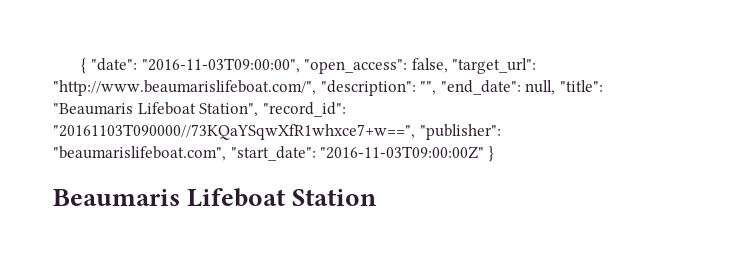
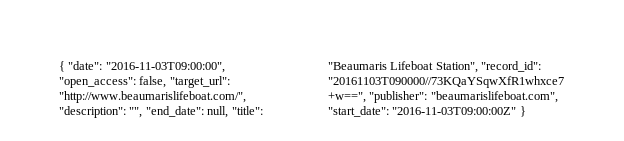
[53,188,378,207] // Beaumaris Lifeboat Station -> (526, 111) none

